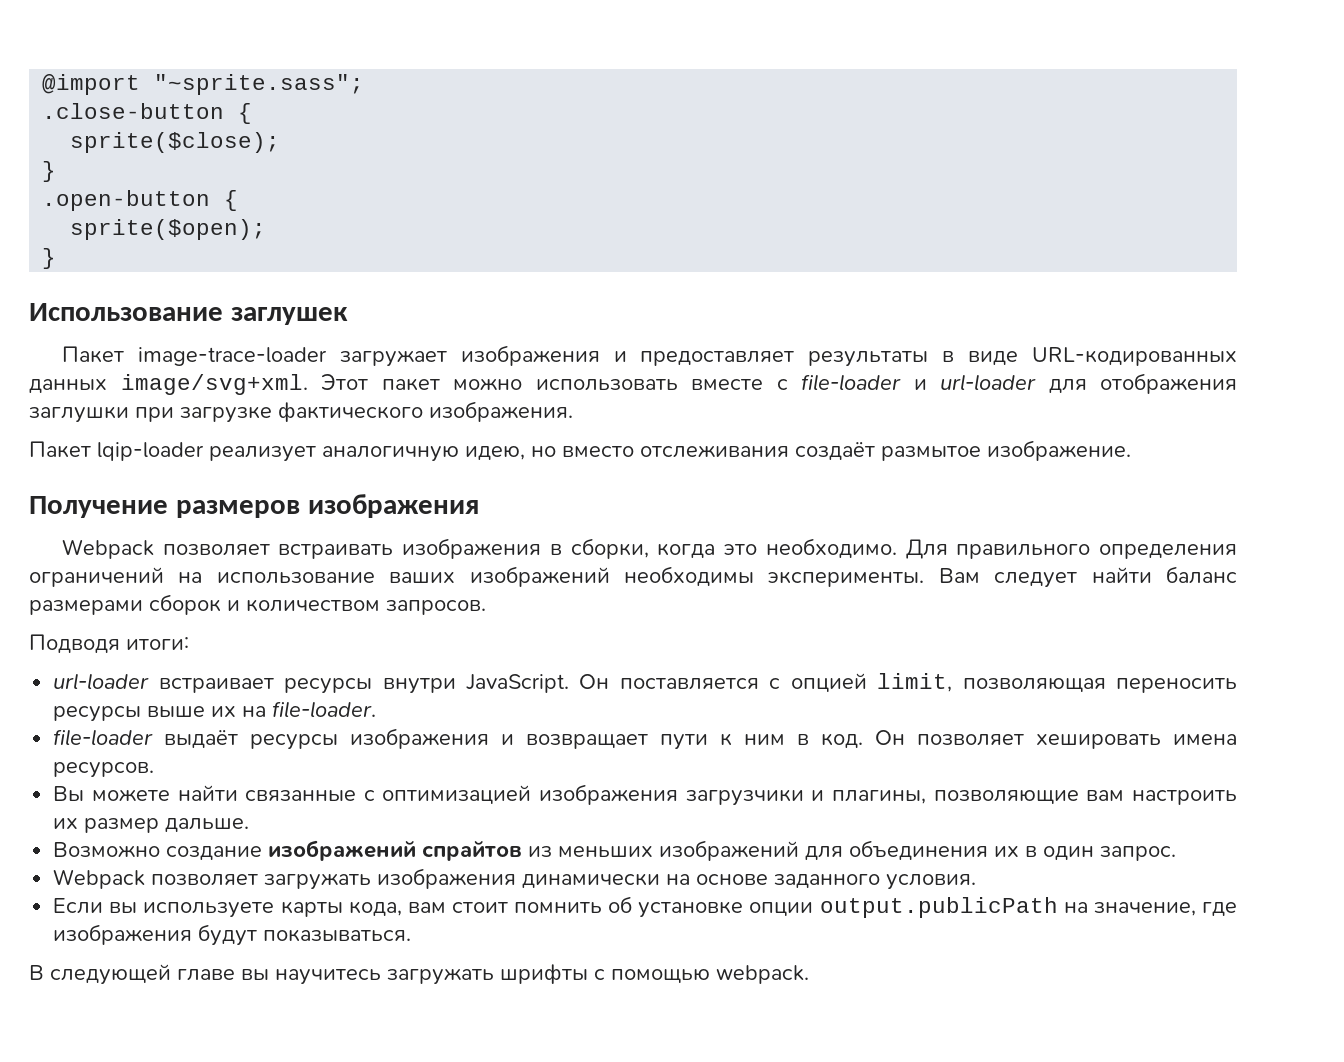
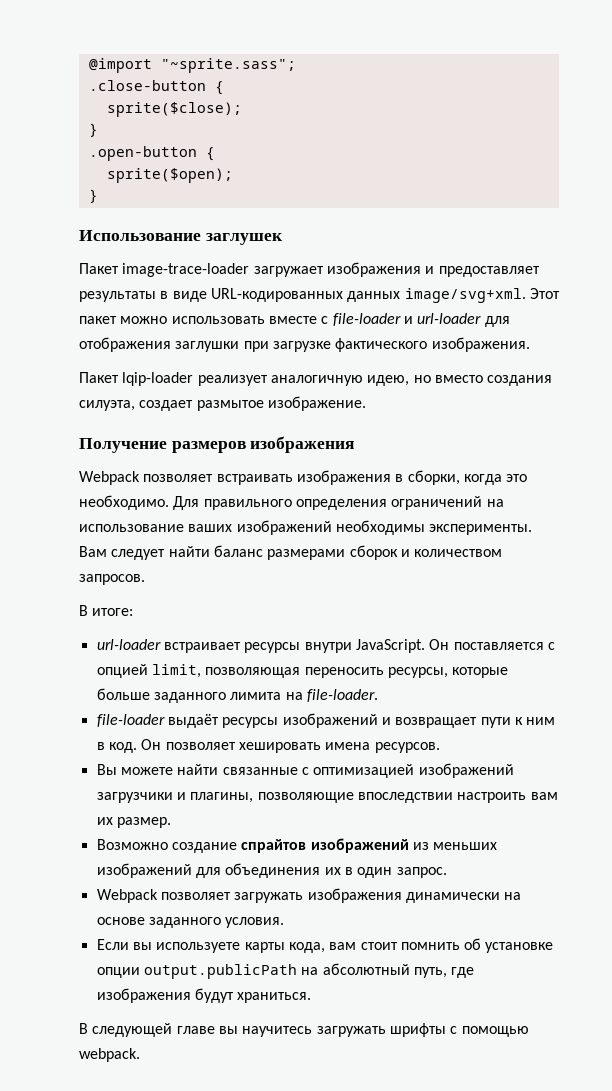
[640,442,875,461] отслеживания создаёт -> [487,375,553,386] [79,400,194,411] создания силуэта, создает
[29,634,189,654] Подводя итоги: -> [79,605,134,616] В итоге:
[53,706,237,722] ресурсы выше их -> [387,667,509,678] [96,688,282,703] ресурсы, которые больше заданного лимита
[350,728,490,749] изображения -> [282,713,378,728] изображений
[539,784,679,805] изображения -> [418,763,514,778] изображений
[1086,790,1237,805] [53,818,250,833] вам настроить их размер дальше. -> [357,792,558,803] [96,817,171,828] впоследствии настроить вам их размер.
[268,840,523,861] изображений спрайтов -> [241,838,409,853] спрайтов изображений
[1093,902,1196,916] значение, -> [322,963,447,978] абсолютный путь,
[263,929,412,942] показываться. -> [237,992,312,1003] храниться.

